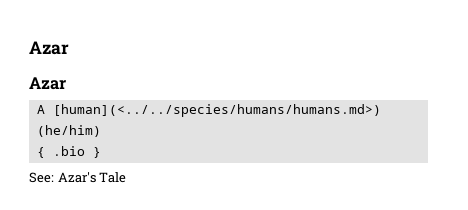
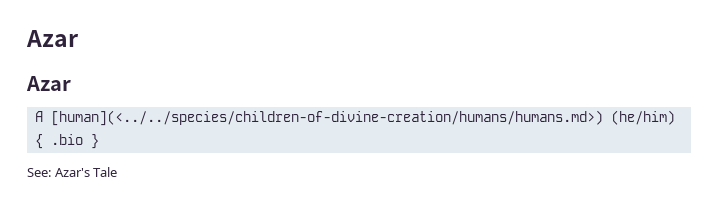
[52,104,381,117] [human](<../../species/humans/humans.md>) -> [50,110,603,126] [human](<../../species/children-of-divine-creation/humans/humans.md>)

